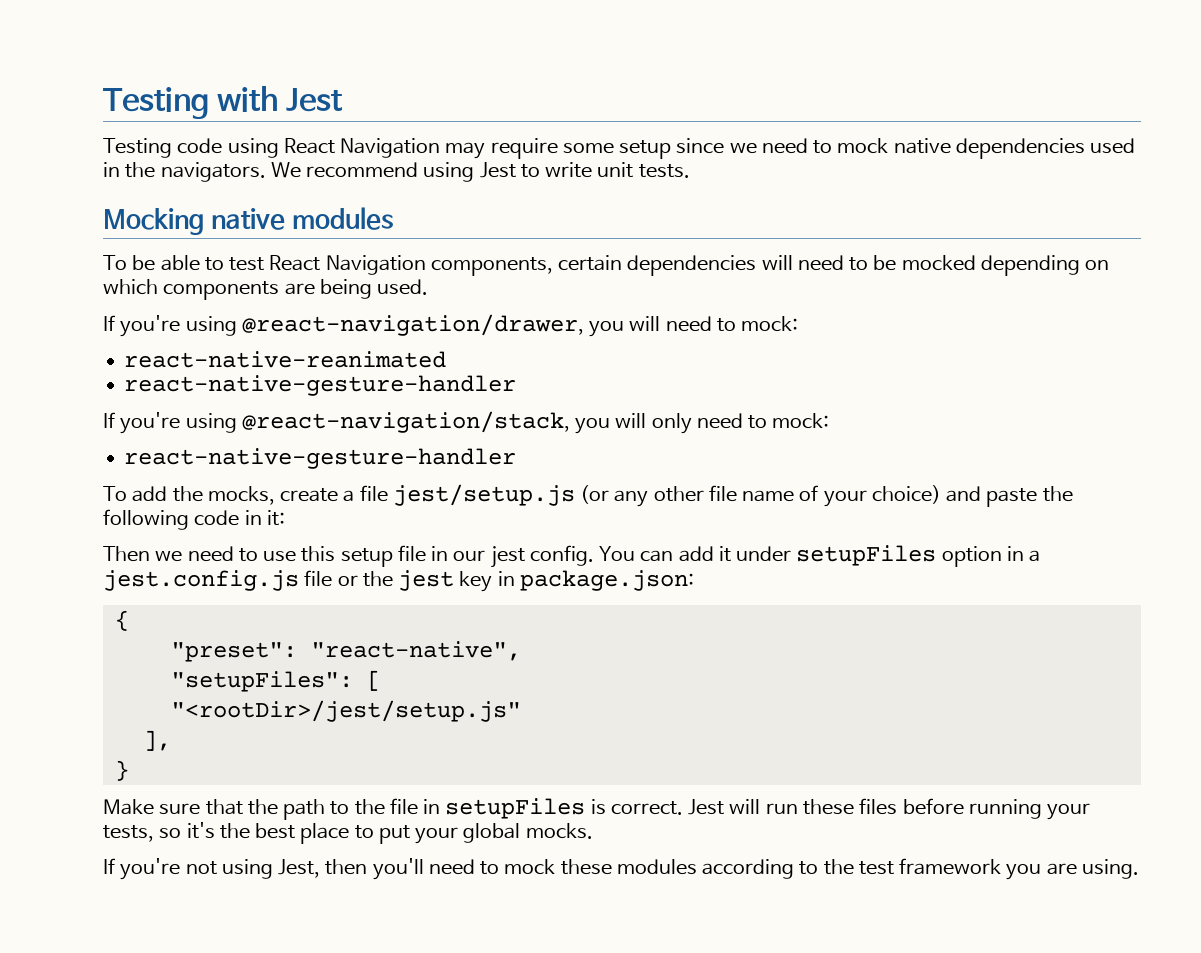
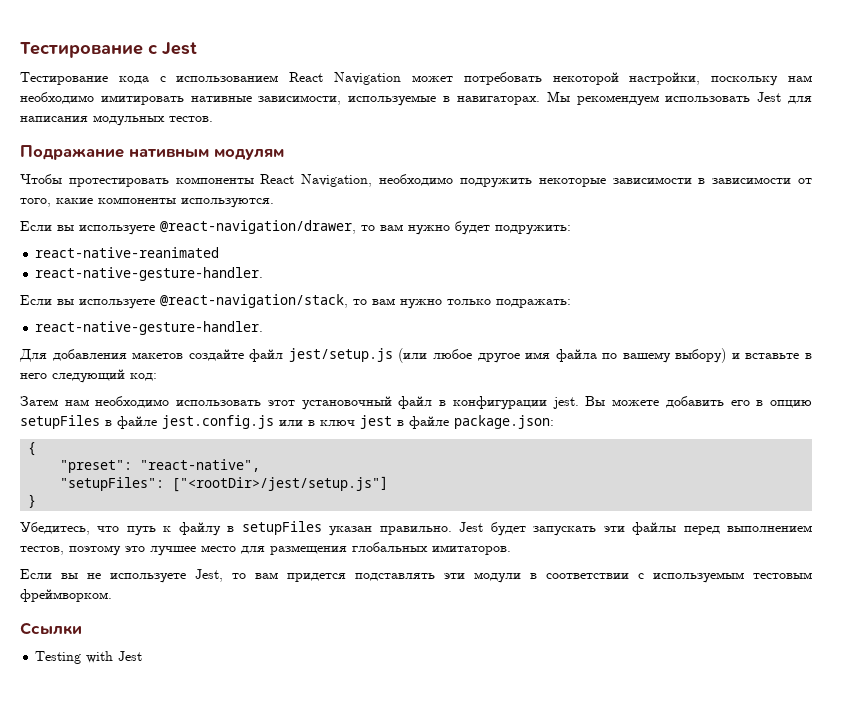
[103,86,279,119] Testing with -> [20,42,158,58] Тестирование с
[103,138,1136,159] [103,162,690,182] [103,207,394,235] [103,255,1110,276] [103,279,429,300] [103,314,799,337] [124,351,447,368] [124,375,517,396] [103,411,830,434] [124,448,517,469] [103,484,1073,507] [103,509,285,530] [103,545,1041,568] [103,570,515,592] Testing code using React Navigation may require some setup since we need to mock native dependencies used in the navigators. We recommend using Jest to write unit tests. // Mocking native modules // To be able to test React Navigation components, certain dependencies will need to be mocked depending on which components are being used. // If you're using @react-navigation/drawer, you will need to mock: // react-native-reanimated // react-native-gesture-handler // If you're using @react-navigation/stack, you will only need to mock: // react-native-gesture-handler // To add the mocks, create a file jest/setup.js (or any other file name of your choice) and paste the following code in it: // Then we need to use this setup file in our jest config. You can add it under setupFiles option in a jest.config.js file or the jest key in -> [20,72,813,86] [20,91,813,106] [20,115,213,126] [20,145,284,160] [20,174,813,188] [20,197,274,208] [20,220,571,235] [35,247,220,258] [35,267,264,281] [20,294,571,309] [35,321,264,335] [19,348,812,363] [20,369,157,383] [20,396,813,410] [20,415,449,429] Тестирование кода с использованием React Navigation может потребовать некоторой настройки, поскольку нам необходимо имитировать нативные зависимости, используемые в навигаторах. Мы рекомендуем использовать Jest для написания модульных тестов. // Подражание нативным модулям // Чтобы протестировать компоненты React Navigation, необходимо подружить некоторые зависимости в зависимости от того, какие компоненты используются. // Если вы используете @react-navigation/drawer, то вам нужно будет подружить: // react-native-reanimated // react-native-gesture-handler. // Если вы используете @react-navigation/stack, то вам нужно только подражать: // react-native-gesture-handler. // Для добавления макетов создайте файл jest/setup.js (или любое другое имя файла по вашему выбору) и вставьте в него следующий код: // Затем нам необходимо использовать этот установочный файл в конфигурации jest. Вы можете добавить его в опцию setupFiles в файле jest.config.js или в ключ jest в файле
[366,670,381,691] [170,700,521,722] [142,730,171,751] [114,760,129,781] [103,798,1091,820] [103,822,593,844] [103,858,1140,880] [ // "<rootDir>/jest/setup.js" // ], // } // Make sure that the path to the file in setupFiles is correct. Jest will run these files before running your tests, so it's the best place to put your global mocks. // If you're not using Jest, then you'll need to mock these modules according to the test framework you are using. -> [172,476,389,492] [28,494,37,508] [20,521,812,536] [20,542,511,556] [20,569,812,583] [20,589,112,602] [20,622,82,635] [35,651,143,664] ["<rootDir>/jest/setup.js"] // } // Убедитесь, что путь к файлу в setupFiles указан правильно. Jest будет запускать эти файлы перед выполнением тестов, поэтому это лучшее место для размещения глобальных имитаторов. // Если вы не используете Jest, то вам придется подставлять эти модули в соответствии с используемым тестовым фреймворком. // Ссылки // Testing with Jest

